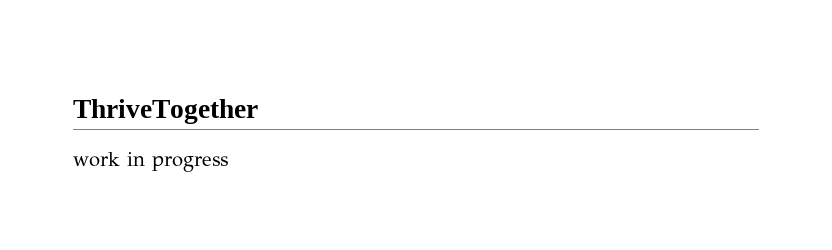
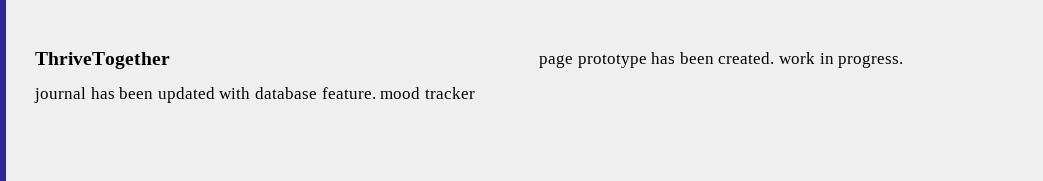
(258, 111) none -> [34,87,475,103] [539,52,775,68] journal has been updated with database feature. mood tracker page prototype has been created.
[152,156,228,172] progress -> [838,55,904,68] progress.

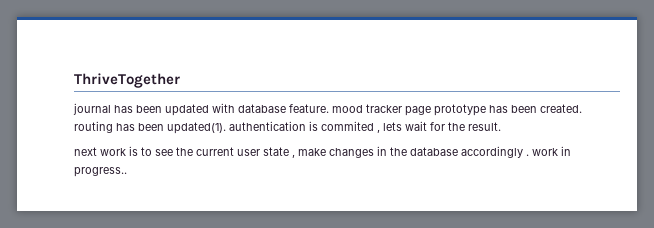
(775, 58) none -> [74,121,501,134] [74,146,529,158] routing has been updated(1). authentication is commited , lets wait for the result. // next work is to see the current user state , make changes in the database accordingly .
[838,55,904,68] progress. -> [74,167,127,177] progress..

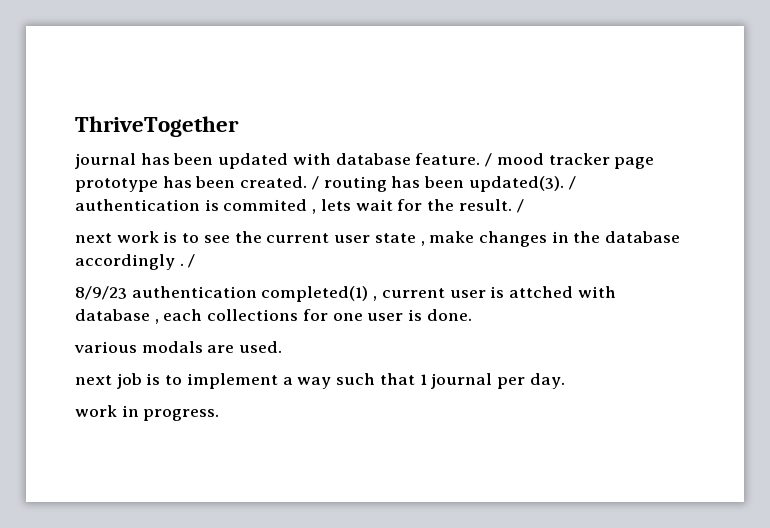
(329, 108) none -> [485,153,493,167] /
(582, 108) none -> [311,176,319,190] /
[167,122,226,134] updated(1). -> [468,176,576,192] updated(3). /
(501, 126) none -> [516,199,524,213] /
(529, 155) none -> [188,254,196,268] [75,286,616,302] [75,309,472,324] [74,341,283,353] [75,373,565,389] / // 8/9/23 authentication completed(1) , current user is attched with database , each collections for one user is done. // various modals are used. // next job is to implement a way such that 1 journal per day. //
[74,167,127,177] progress.. -> [143,409,220,421] progress.

